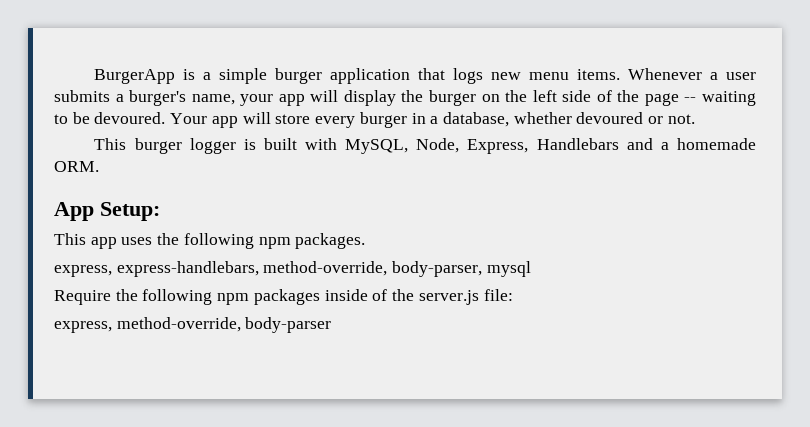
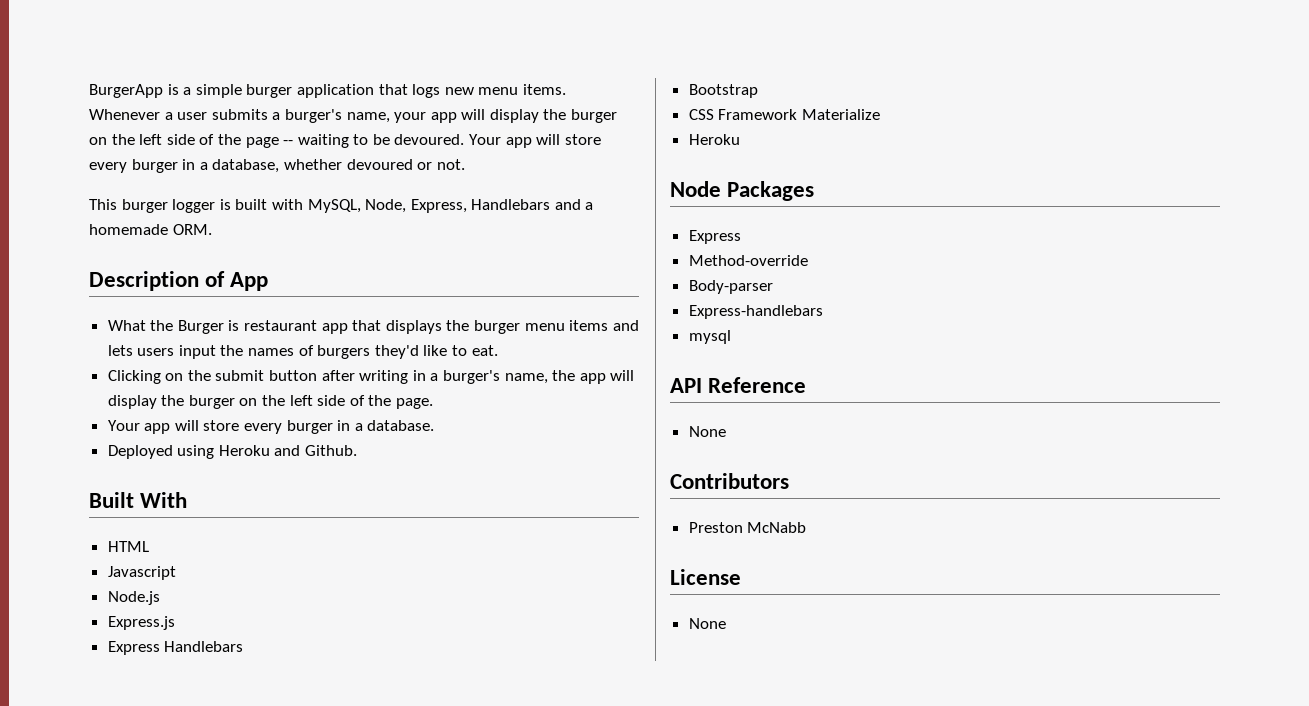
(99, 166) none -> [89,271,226,291] Description of
[100,202,160,221] [54,233,366,249] [54,261,531,277] [54,289,513,305] [54,317,332,333] Setup: // This app uses the following npm packages. // express, express-handlebars, method-override, body-parser, mysql // Require the following npm packages inside of the server.js file: // express, method-override, body-parser -> [107,320,639,334] [107,345,498,359] [107,370,635,384] [107,395,434,409] [107,420,435,434] [107,445,358,459] [89,492,188,508] [107,541,149,552] [107,566,176,580] [107,591,160,605] [107,616,175,630] [107,641,244,655] [688,84,758,98] [688,109,880,120] [688,134,740,145] [670,181,815,201] [688,230,741,244] [688,255,808,266] [688,280,773,294] [688,305,823,319] [688,330,731,344] [670,377,807,393] [688,426,726,437] [670,473,789,489] [688,522,807,533] [670,569,741,585] [688,618,726,629] // What the Burger is restaurant app that displays the burger menu items and lets users input the names of burgers they'd like to eat. // Clicking on the submit button after writing in a burger's name, the app will display the burger on the left side of the page. // Your app will store every burger in a database. // Deployed using Heroku and Github. // Built With // HTML // Javascript // Node.js // Express.js // Express Handlebars // Bootstrap // CSS Framework Materialize // Heroku // Node Packages // Express // Method-override // Body-parser // Express-handlebars // mysql // API Reference // None // Contributors // Preston McNabb // License // None

